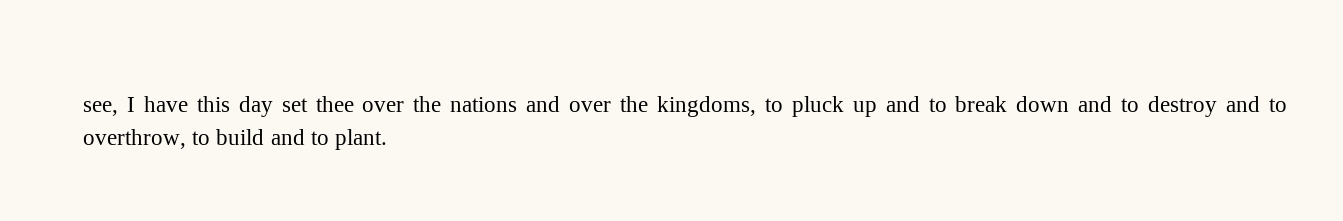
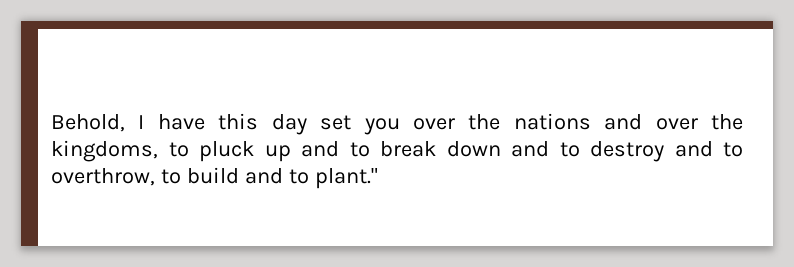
[83,101,118,116] see, -> [51,114,125,132] Behold,
[315,96,354,112] thee -> [363,118,400,135] you
[335,129,388,150] plant. -> [314,168,378,189] plant."

